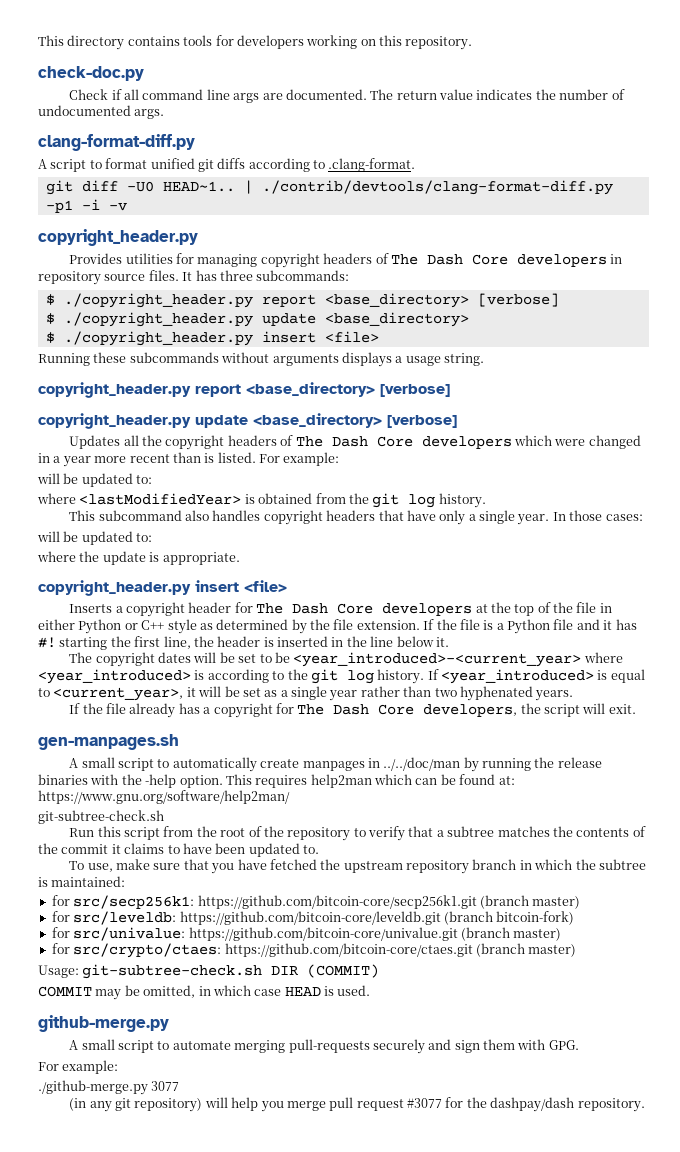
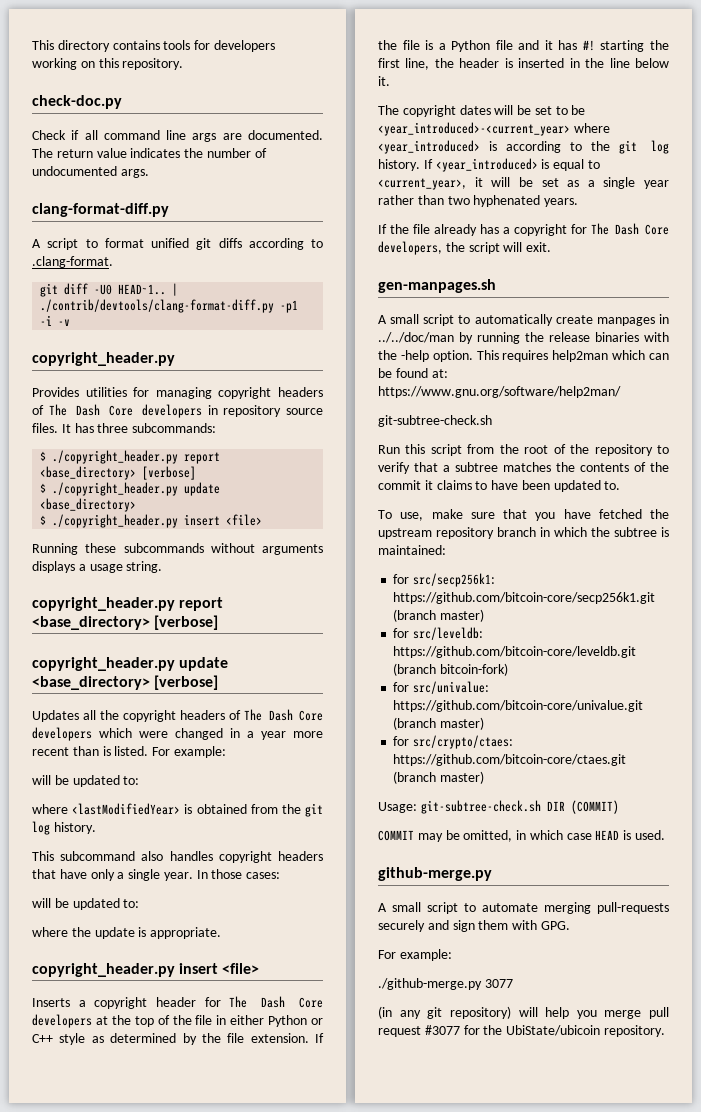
[490,1097,575,1112] dashpay/dash -> [506,1025,601,1036] UbiState/ubicoin

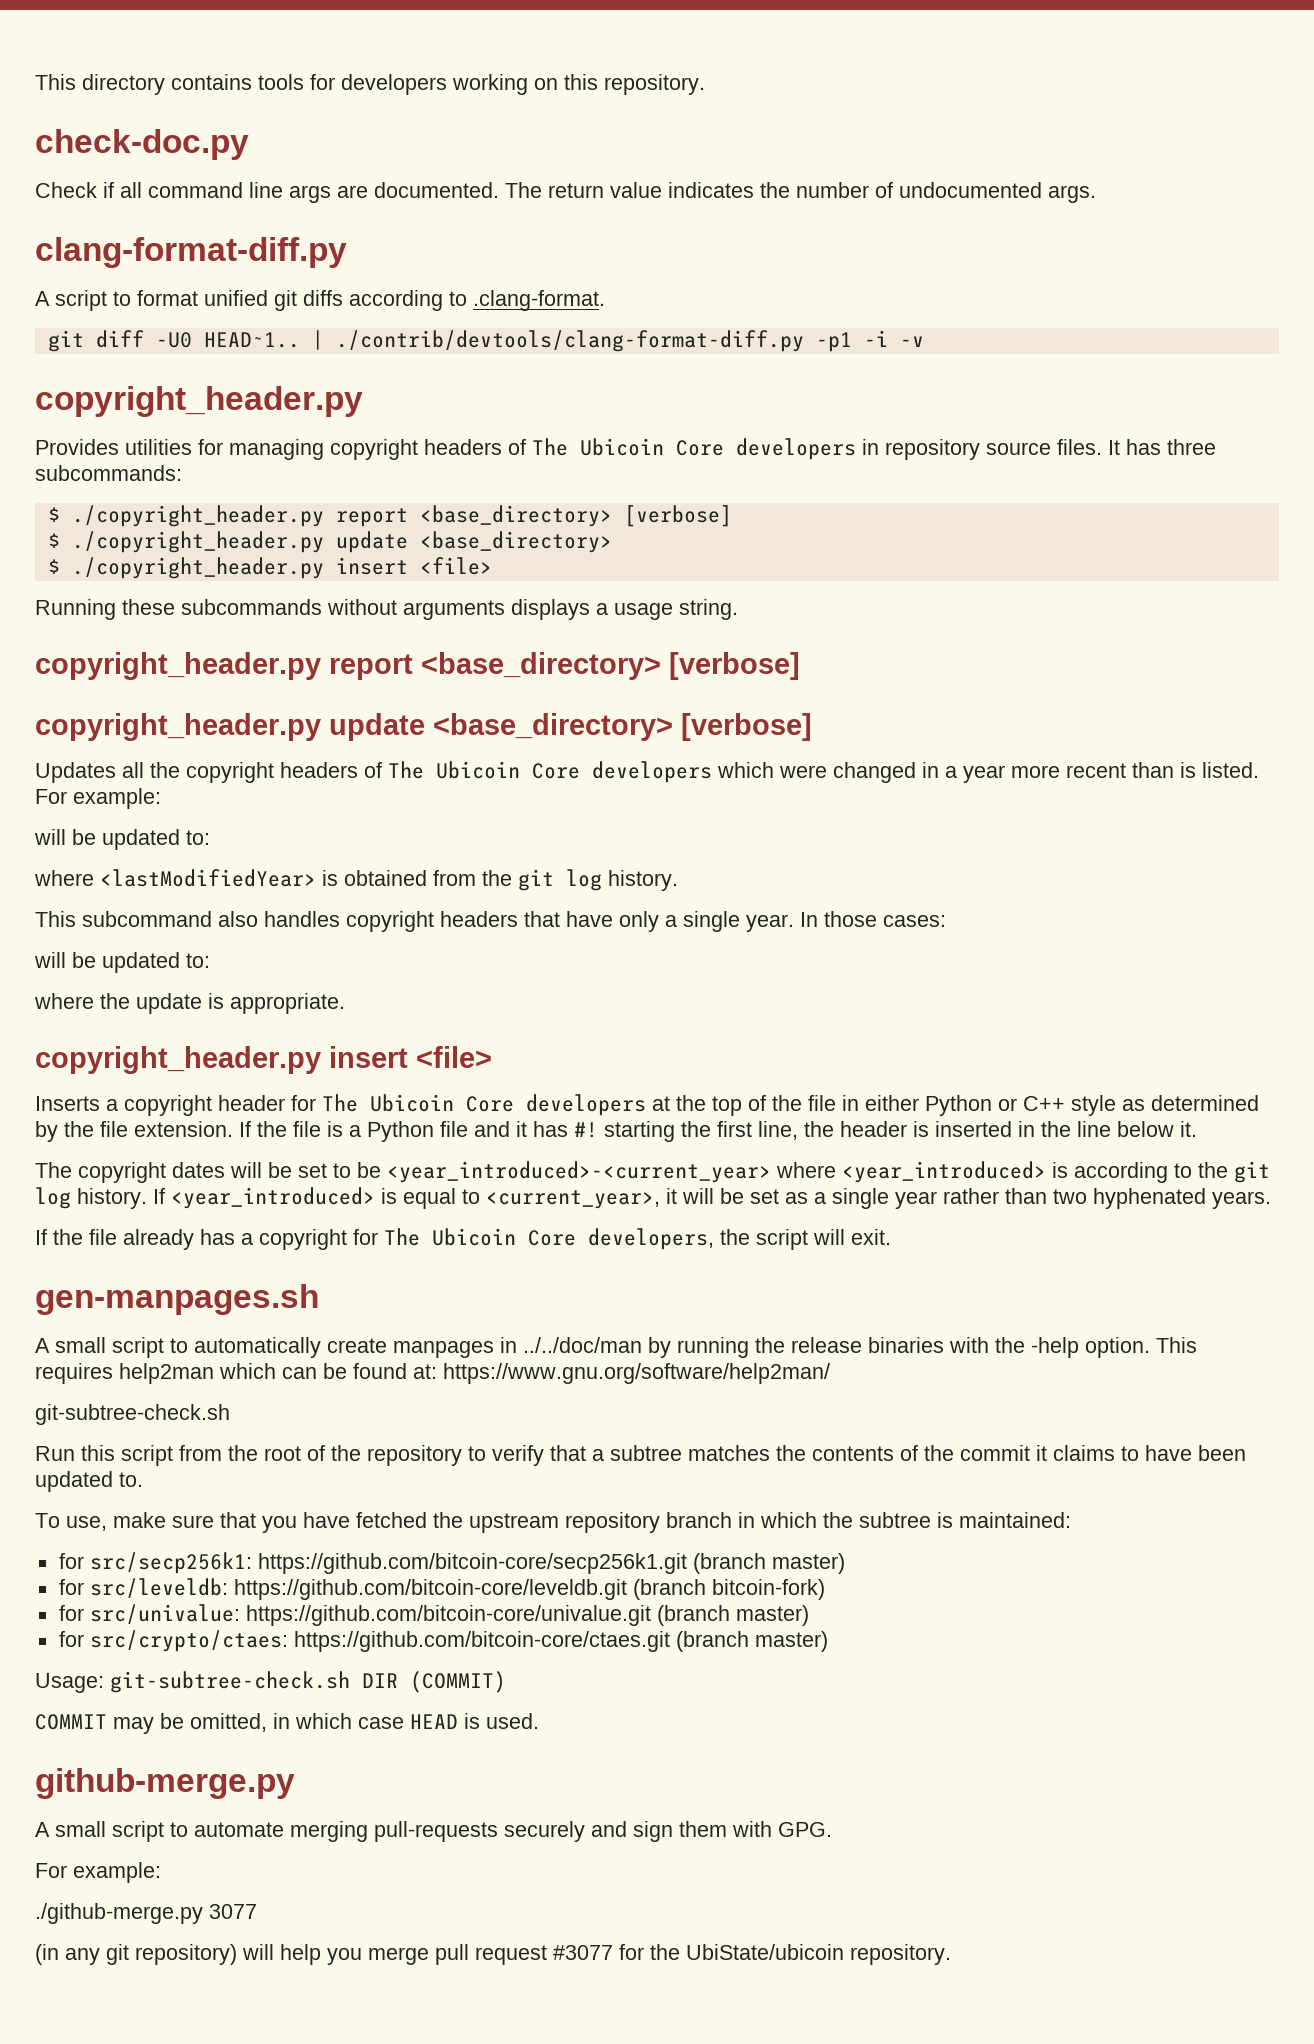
[75,404,100,416] Dash -> [580,438,664,456] Ubicoin
[268,709,293,721] Dash -> [436,761,520,779] Ubicoin
[261,996,286,1008] Dash -> [370,1094,454,1112] Ubicoin
[614,223,639,235] Dash -> [432,1228,516,1246] Ubicoin

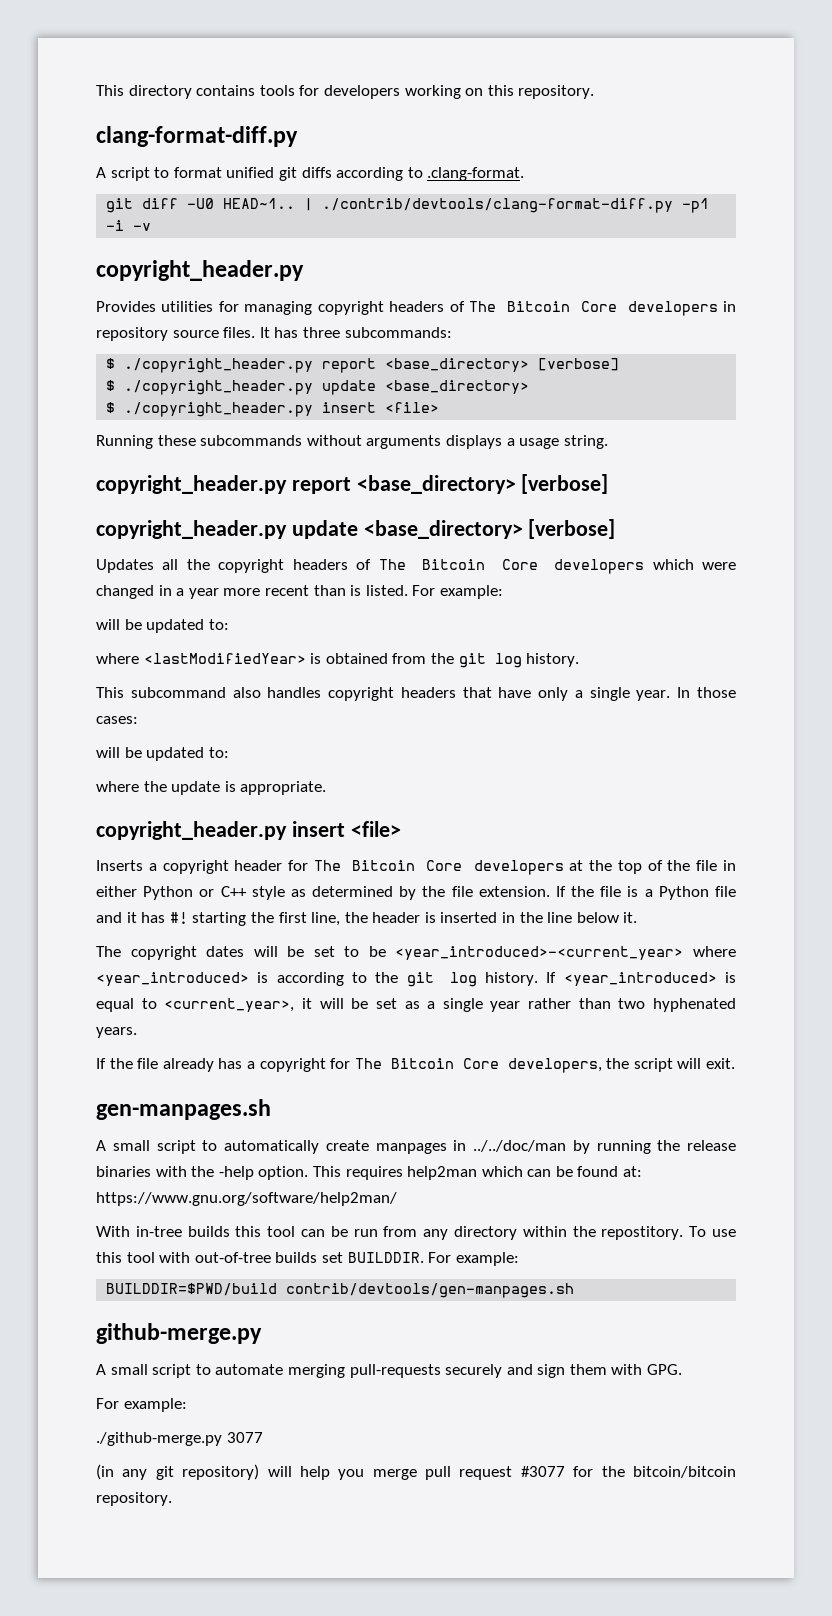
[35,129,249,160] [35,182,1096,203] // check-doc.py // Check if all command line args are documented. The return value indicates the number of undocumented args. -> (595, 92) none
[580,438,664,456] Ubicoin -> [507,301,571,312] Bitcoin
[436,761,520,779] Ubicoin -> [422,559,486,570] Bitcoin
[370,1094,454,1112] Ubicoin -> [352,860,416,871] Bitcoin
[432,1228,516,1246] Ubicoin -> [390,1058,454,1069] Bitcoin
[35,1404,230,1425] [35,1445,1246,1466] [35,1471,143,1492] [35,1512,1071,1533] [58,1552,845,1574] [58,1578,825,1600] [58,1604,809,1626] [58,1630,828,1652] [35,1671,506,1693] [35,1713,539,1734] git-subtree-check.sh // Run this script from the root of the repository to verify that a subtree matches the contents of the commit it claims to have been updated to. // To use, make sure that you have fetched the upstream repository branch in which the subtree is maintained: // for src/secp256k1: https://github.com/bitcoin-core/secp256k1.git (branch master) // for src/leveldb: https://github.com/bitcoin-core/leveldb.git (branch bitcoin-fork) // for src/univalue: https://github.com/bitcoin-core/univalue.git (branch master) // for src/crypto/ctaes: https://github.com/bitcoin-core/ctaes.git (branch master) // Usage: git-subtree-check.sh DIR (COMMIT) // COMMIT may be omitted, in which case HEAD is used. -> [96,1226,736,1240] [96,1252,519,1266] [106,1283,575,1298] With in-tree builds this tool can be run from any directory within the repostitory. To use this tool with out-of-tree builds set BUILDDIR. For example: // BUILDDIR=$PWD/build contrib/devtools/gen-manpages.sh
[686,1944,844,1960] UbiState/ubicoin -> [632,1466,736,1478] bitcoin/bitcoin

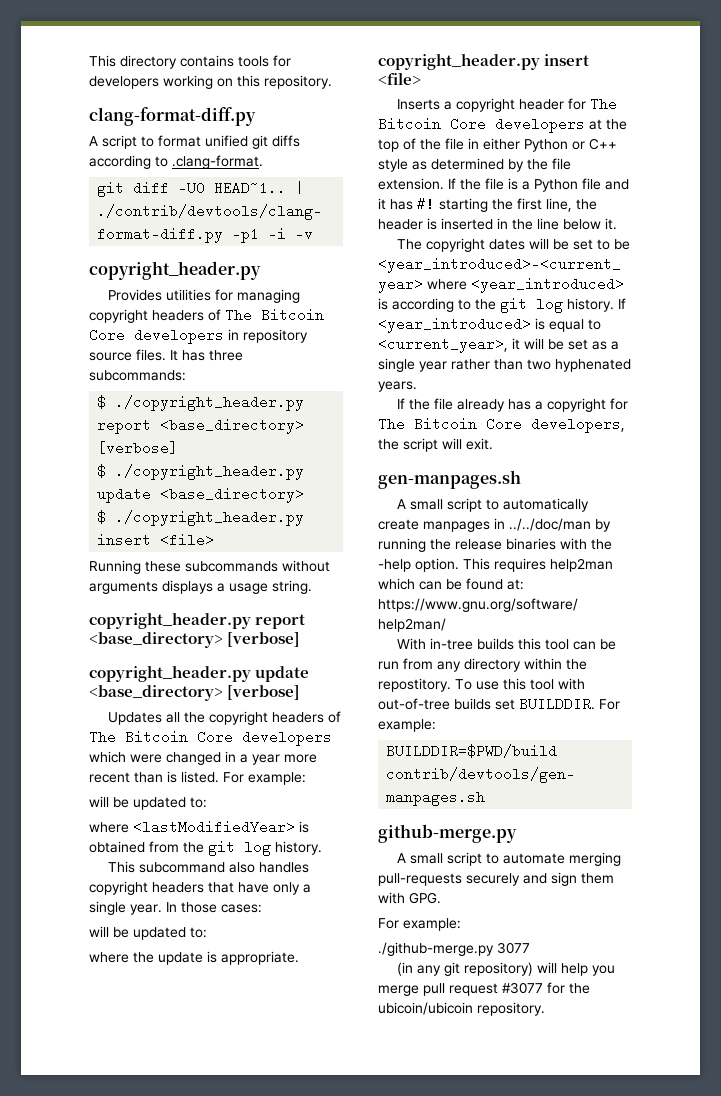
[632,1466,736,1478] bitcoin/bitcoin -> [378,1002,473,1015] ubicoin/ubicoin

